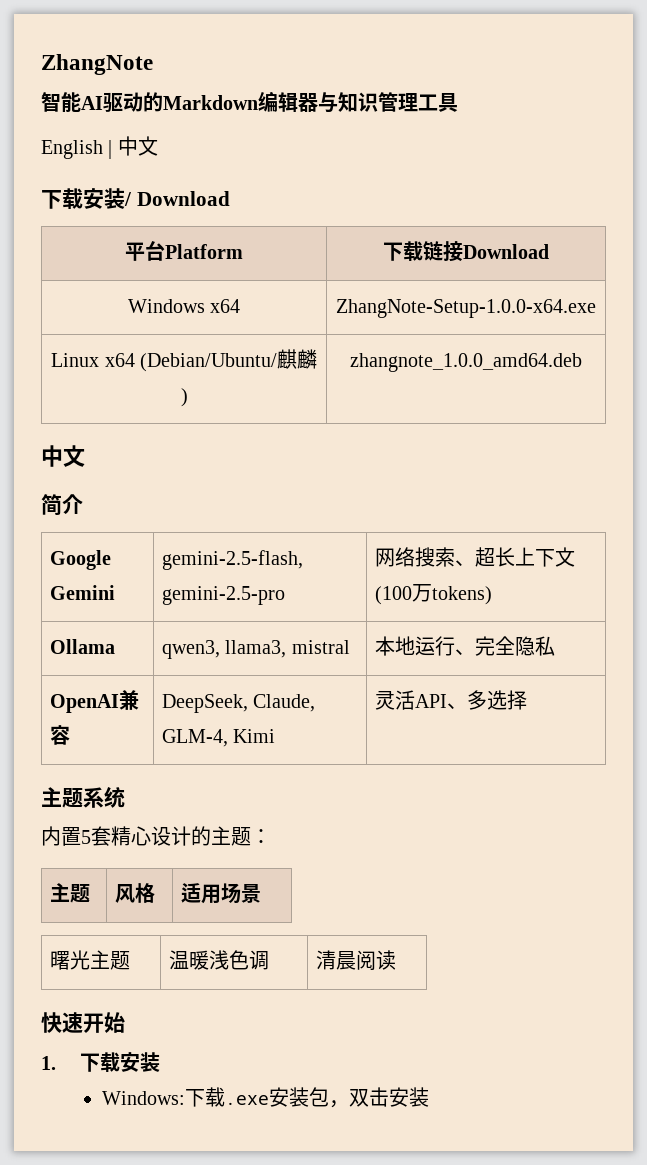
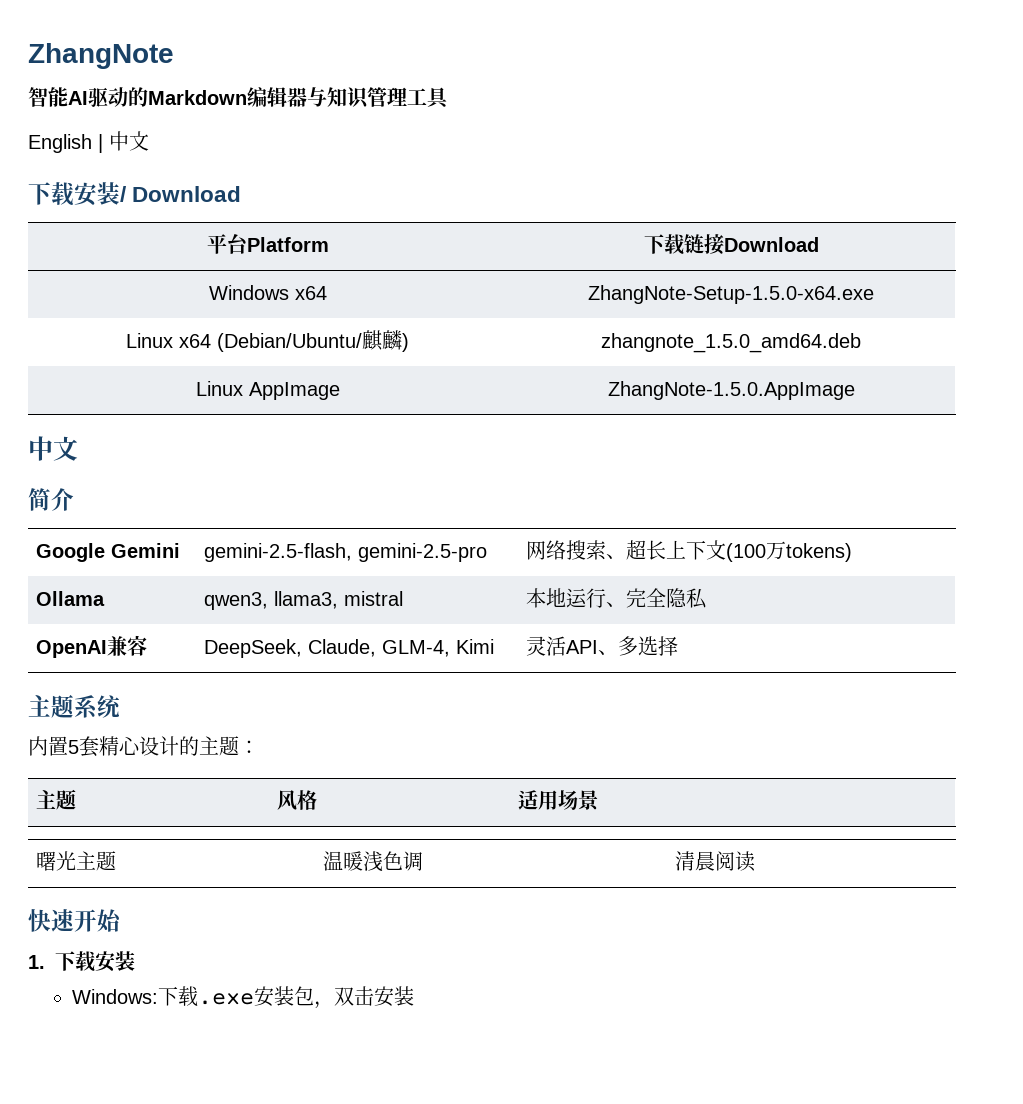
[336,299,596,318] ZhangNote-Setup-1.0.0-x64.exe -> [587,285,874,304] ZhangNote-Setup-1.5.0-x64.exe
[350,353,582,372] zhangnote_1.0.0_amd64.deb -> [600,333,861,353] [195,381,340,400] [607,381,855,400] zhangnote_1.5.0_amd64.deb // Linux AppImage | ZhangNote-1.5.0.AppImage

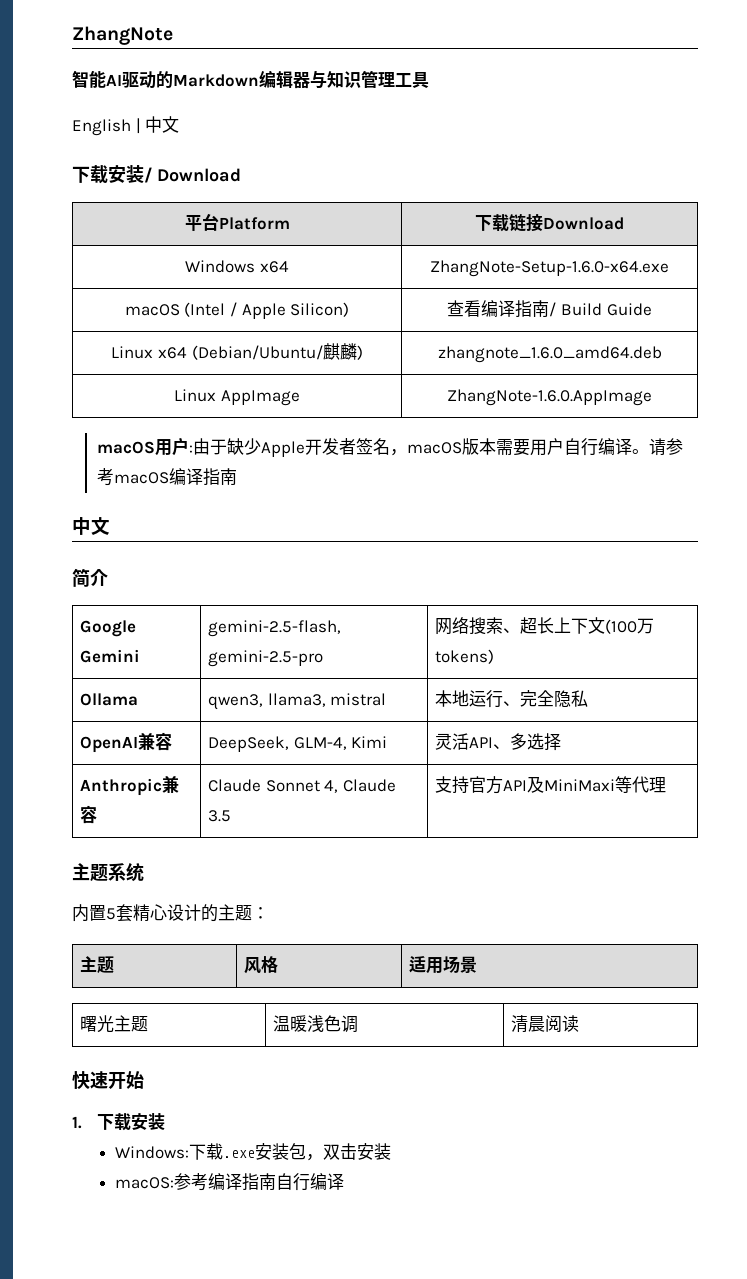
[587,285,874,304] ZhangNote-Setup-1.5.0-x64.exe -> [430,260,669,277] [124,302,350,319] [447,300,652,318] ZhangNote-Setup-1.6.0-x64.exe // macOS (Intel / Apple Silicon) | 查看编译指南/ Build Guide
[600,333,861,353] zhangnote_1.5.0_amd64.deb -> [437,346,662,363] zhangnote_1.6.0_amd64.deb
[607,381,855,400] ZhangNote-1.5.0.AppImage -> [447,389,652,406] [96,437,683,457] [96,468,237,486] ZhangNote-1.6.0.AppImage // macOS用户:由于缺少Apple开发者签名，macOS版本需要用户自行编译。请参考macOS编译指南
[308,639,377,657] Claude, -> (290, 744) none
(679, 646) none -> [80,775,180,796] [80,805,98,824] [208,779,397,793] [208,810,232,822] [435,776,667,794] // Anthropic兼容 | Claude Sonnet 4, Claude 3.5 | 支持官方API及MiniMaxi等代理
(415, 996) none -> [115,1173,345,1191] // macOS:参考编译指南自行编译

